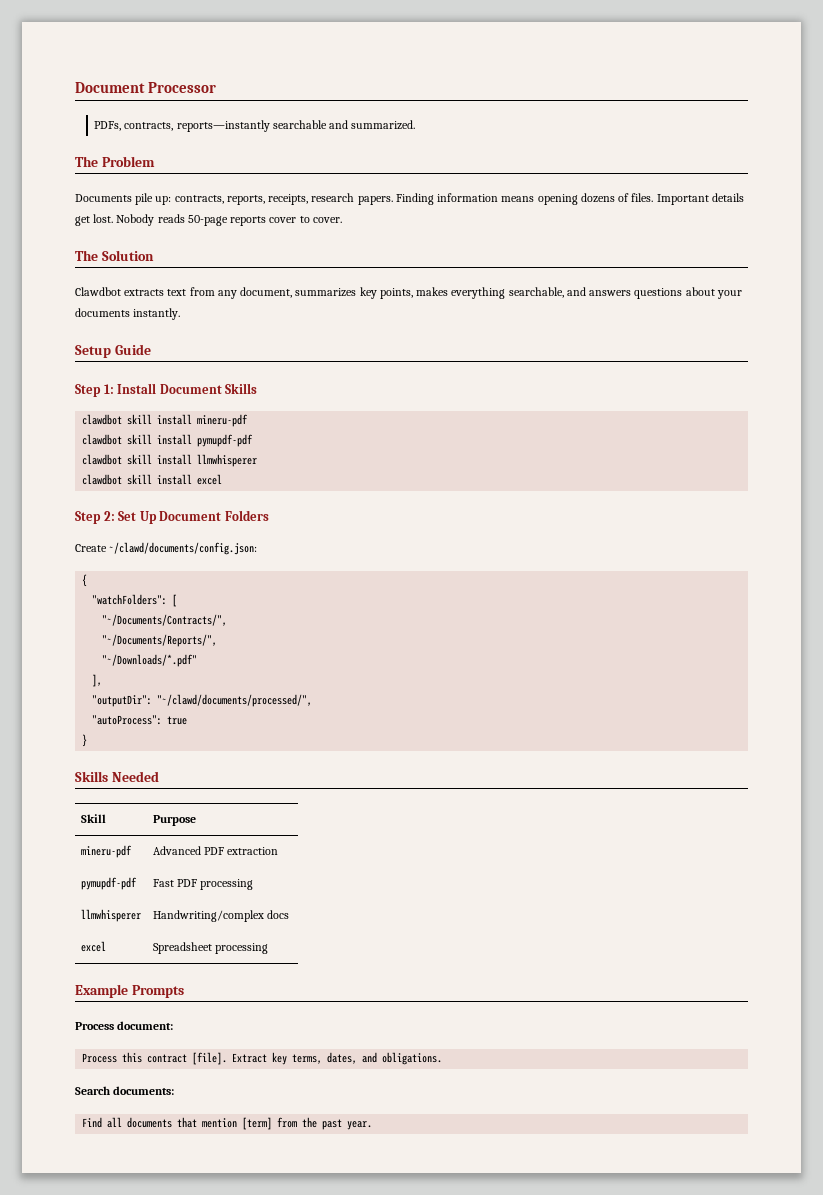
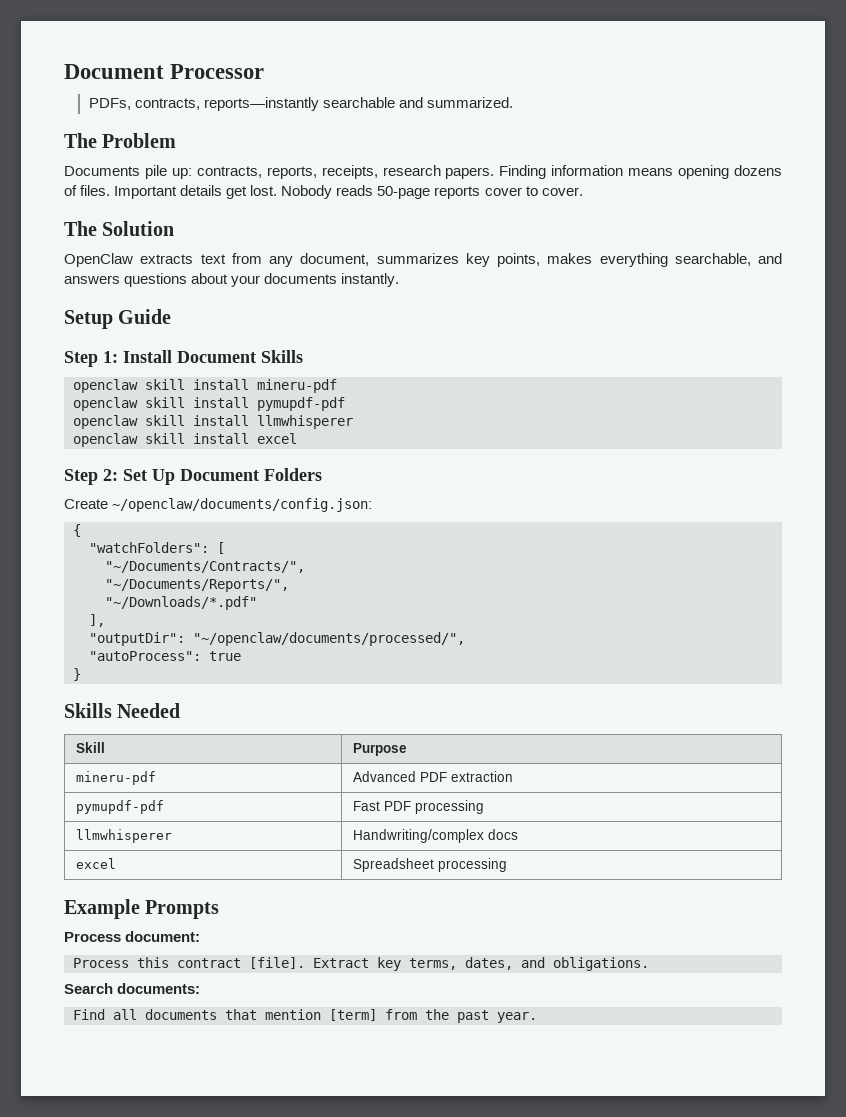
[75,287,121,296] Clawdbot -> [64,253,133,267] OpenClaw
[82,414,123,425] clawdbot -> [73,379,138,393] openclaw
[82,434,123,445] clawdbot -> [73,397,138,411] openclaw
[82,454,123,465] clawdbot -> [73,415,138,429] openclaw
[82,474,123,485] clawdbot -> [73,433,138,447] openclaw
[109,542,258,555] ~/clawd/documents/config.json: -> [112,498,373,512] ~/openclaw/documents/config.json:
[157,694,313,707] "~/clawd/documents/processed/", -> [193,632,465,646] "~/openclaw/documents/processed/",

